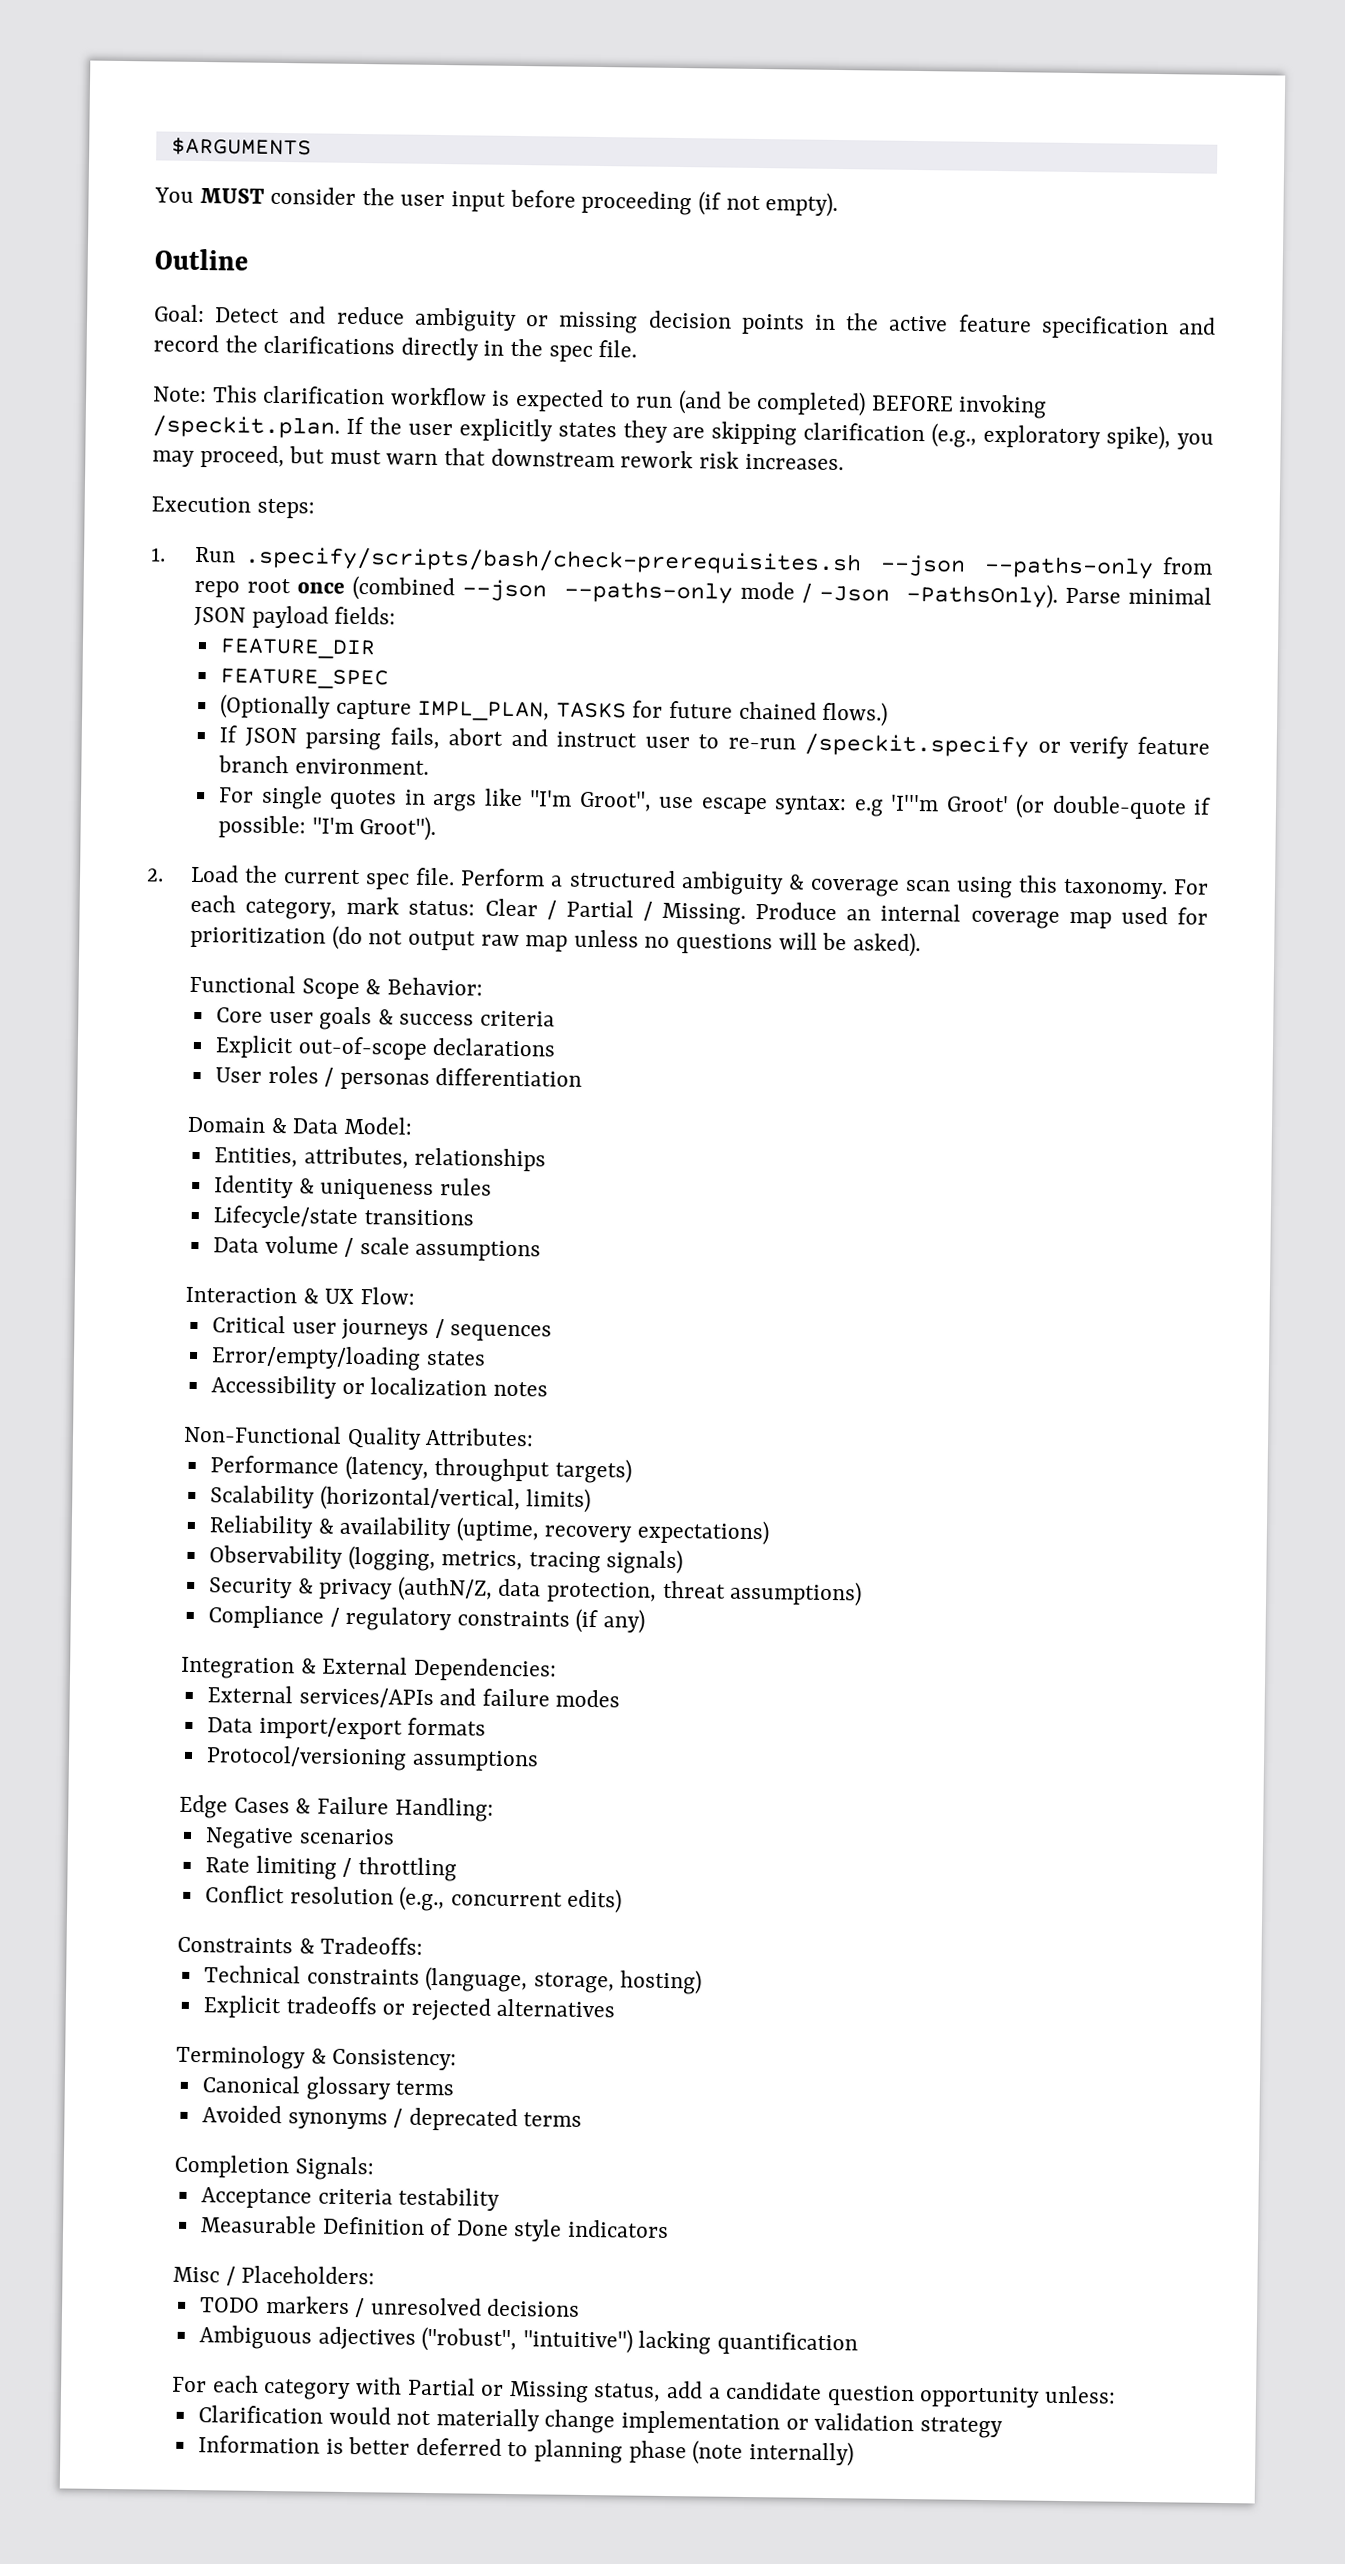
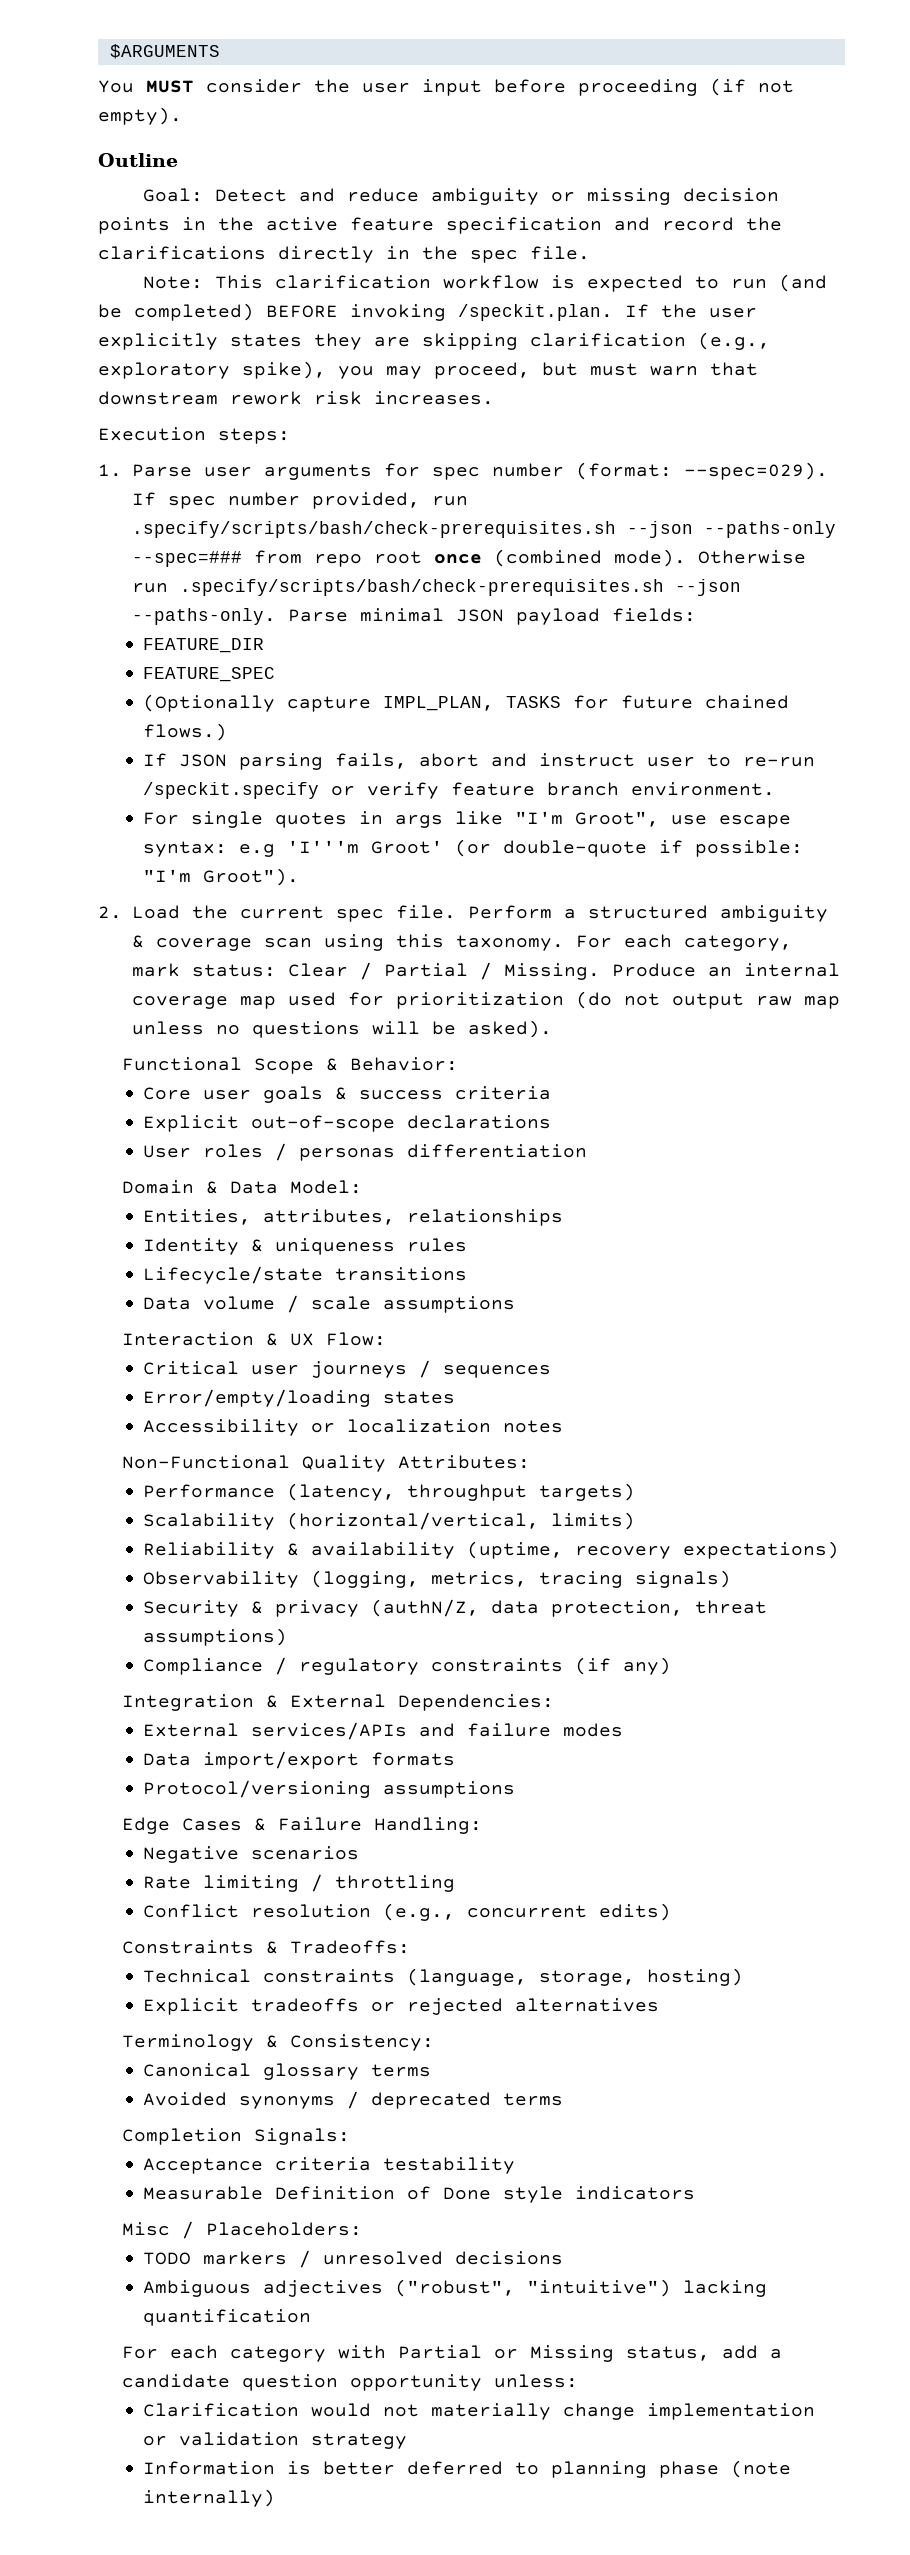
[195,546,237,563] Run -> [131,462,828,480] [131,492,468,509] Parse user arguments for spec number (format: --spec=029). If spec number provided, run
(1155, 567) none -> [131,551,242,567] --spec=###
[462,579,1058,609] --json --paths-only mode / -Json -PathsOnly). -> [613,549,806,567] [131,579,741,596] [131,608,276,625] mode). Otherwise run .specify/scripts/bash/check-prerequisites.sh --json --paths-only.

